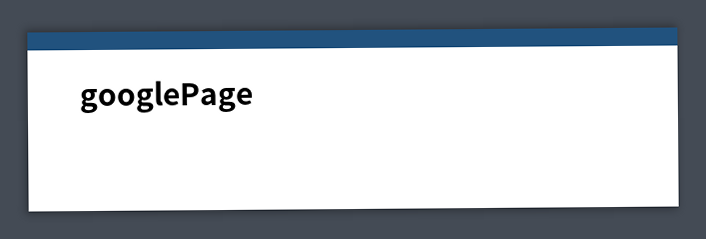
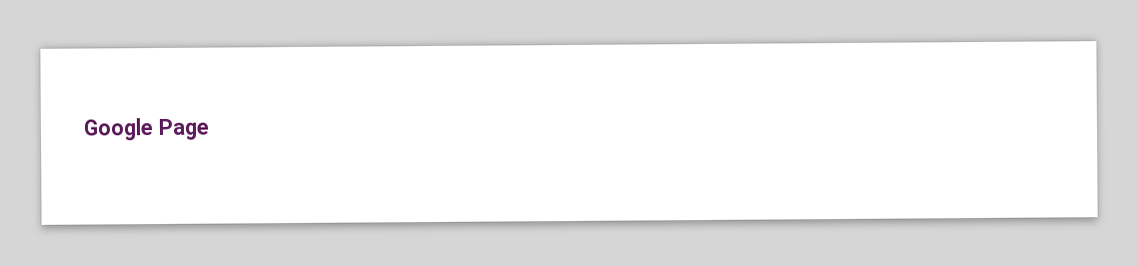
[79,79,253,114] googlePage -> [83,118,210,141] Google Page

